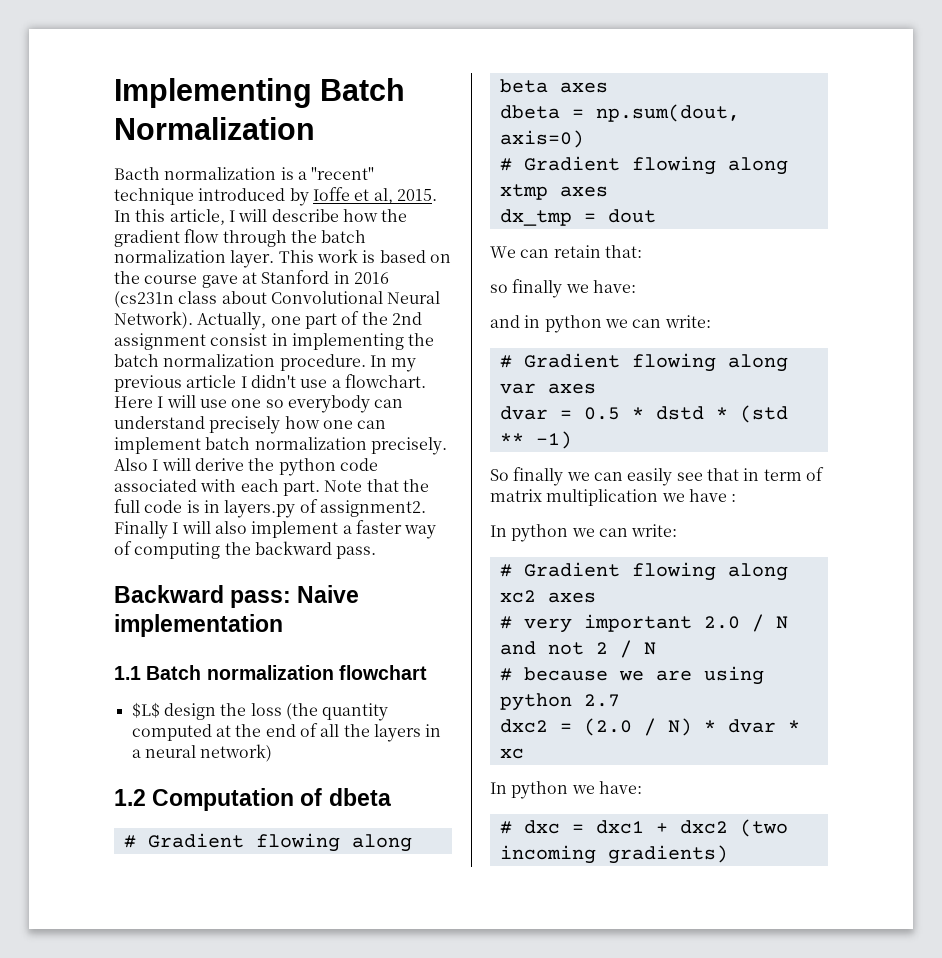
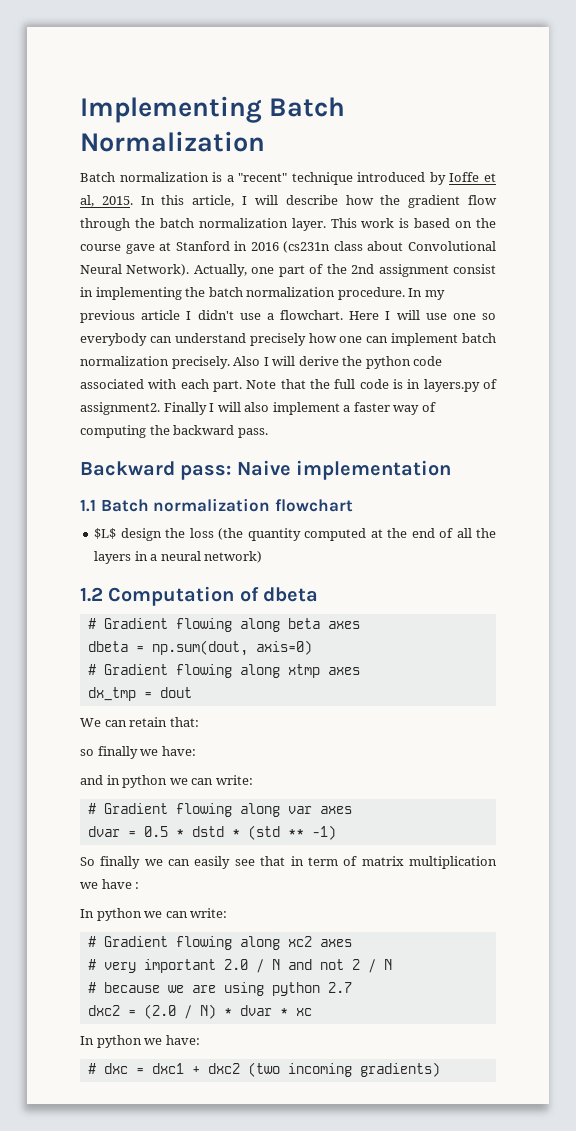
[114,167,160,180] Bacth -> [80,172,115,182] Batch

